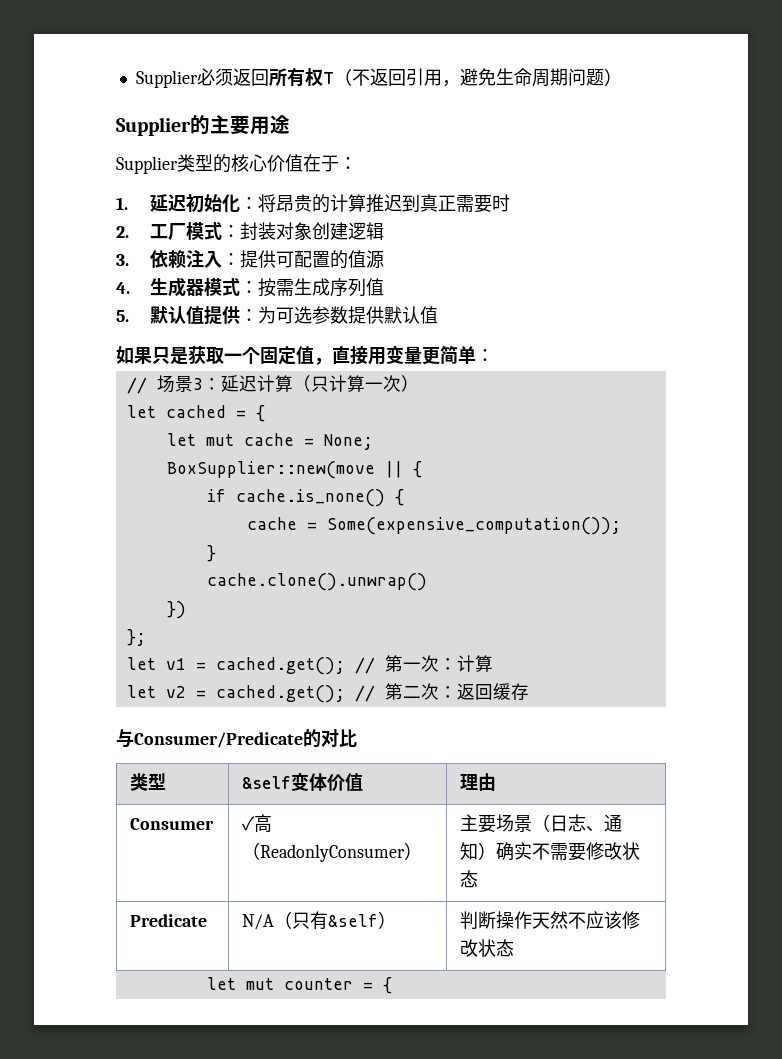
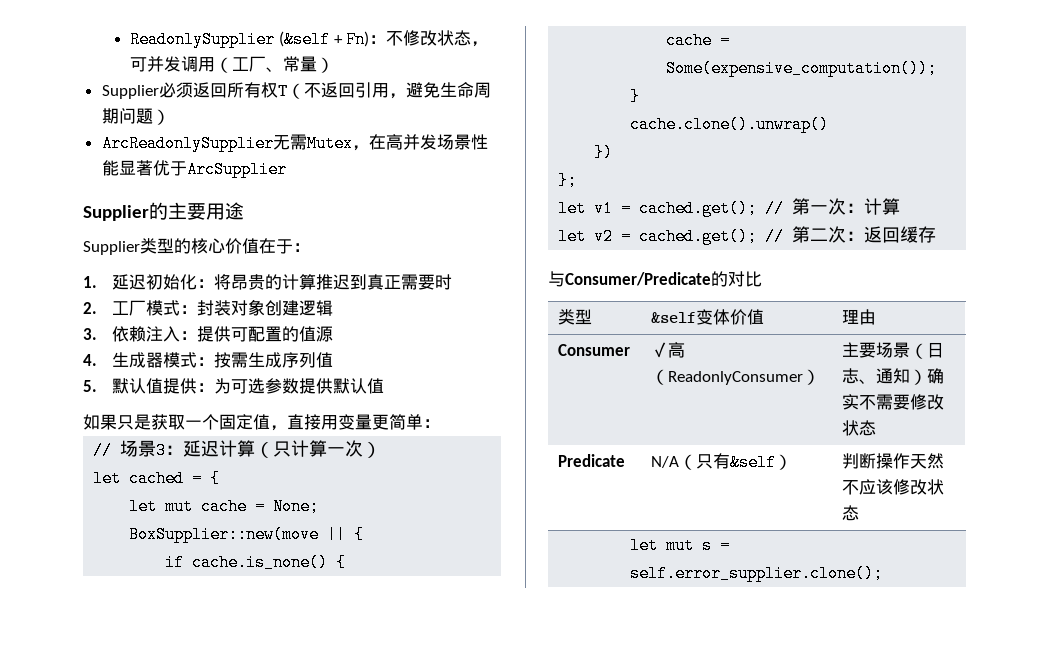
(135, 79) none -> [130,30,489,48] [130,56,335,73] ReadonlySupplier (&self + Fn)：不修改状态，可并发调用（工厂、常量） //
(622, 77) none -> [101,134,488,152] [101,160,287,178] // ArcReadonlySupplier无需Mutex，在高并发场景性能显著优于ArcSupplier
[283,977,392,994] counter = { -> [702,537,731,554] [630,565,884,582] s = self.error_supplier.clone();

